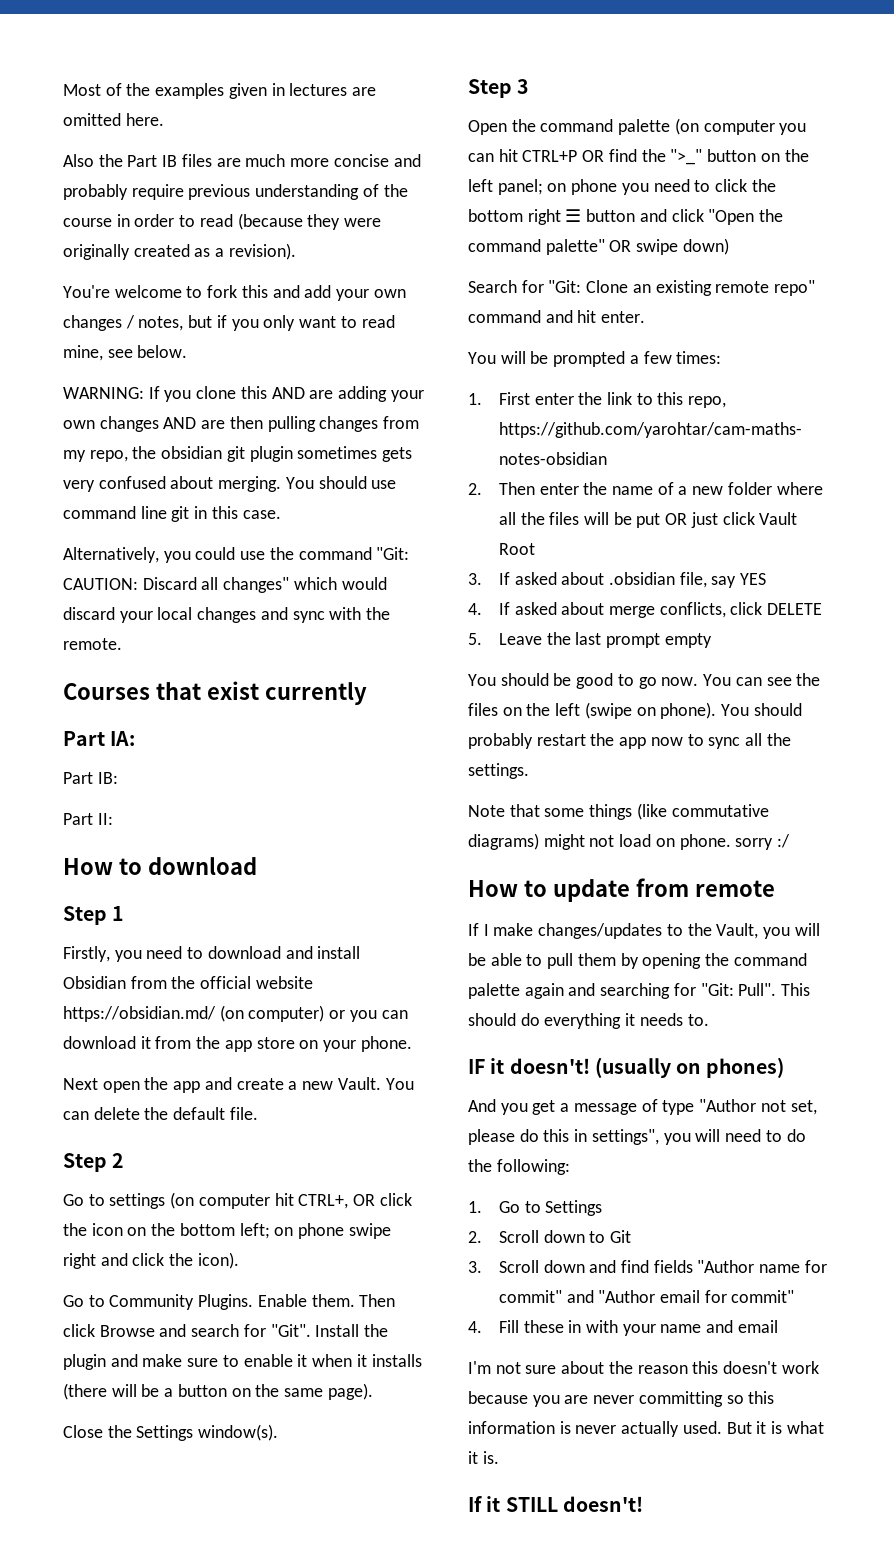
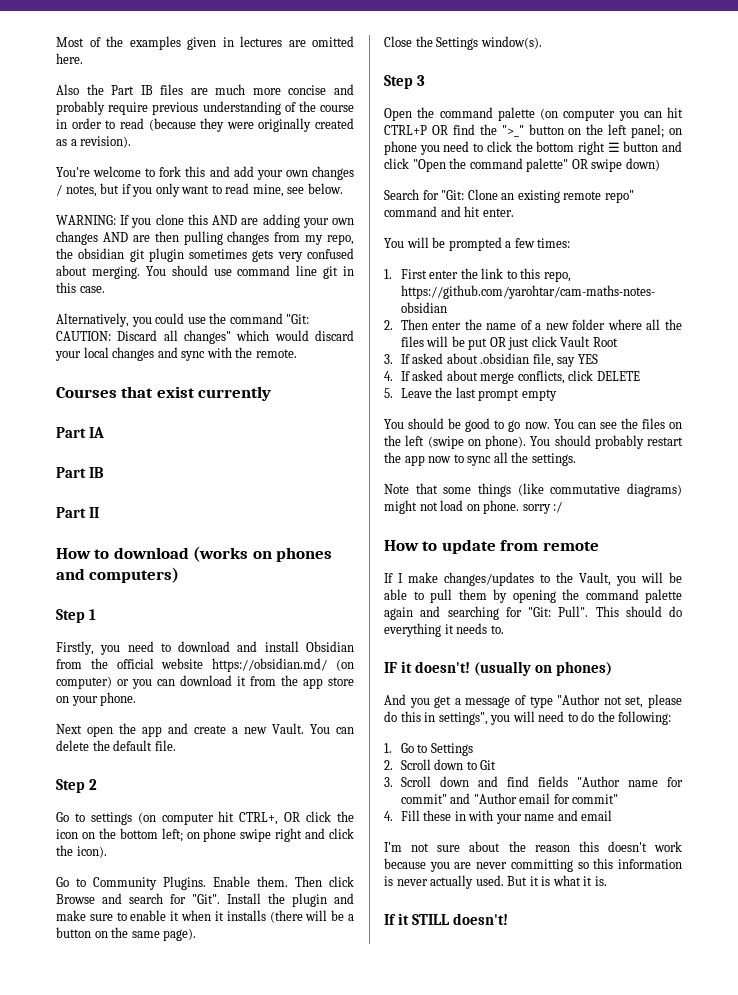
[110,731,136,746] [63,772,118,784] [63,813,113,825] IA: // Part IB: // Part II: -> [89,427,105,438] [56,467,105,478] [56,507,100,518] IA // Part IB // Part II
(257, 866) none -> [193,546,333,562] [56,567,180,583] (works on phones and computers)

